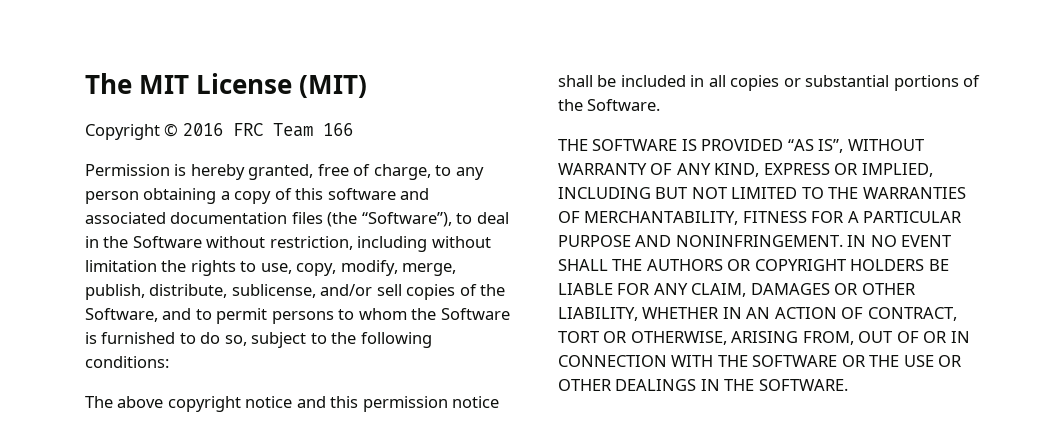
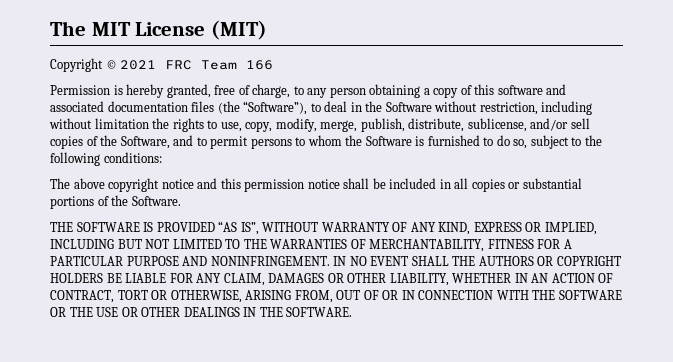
[182,123,223,136] 2016 -> [120,60,157,70] 2021

